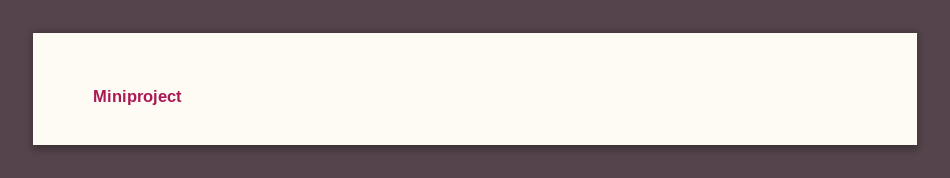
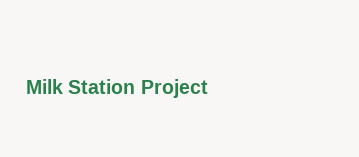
[93,90,182,105] Miniproject -> [26,79,208,98] Milk Station Project

